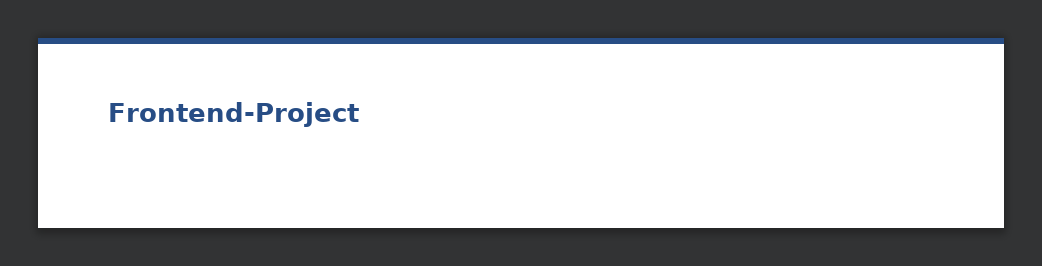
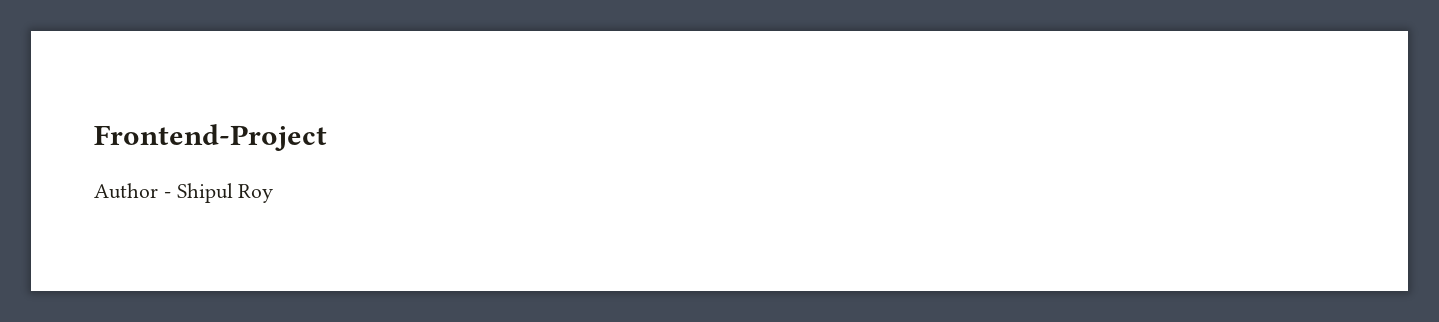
(359, 114) none -> [94,183,274,203] // Author - Shipul Roy

